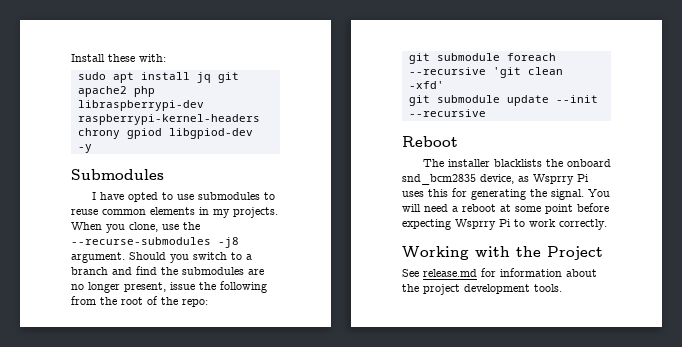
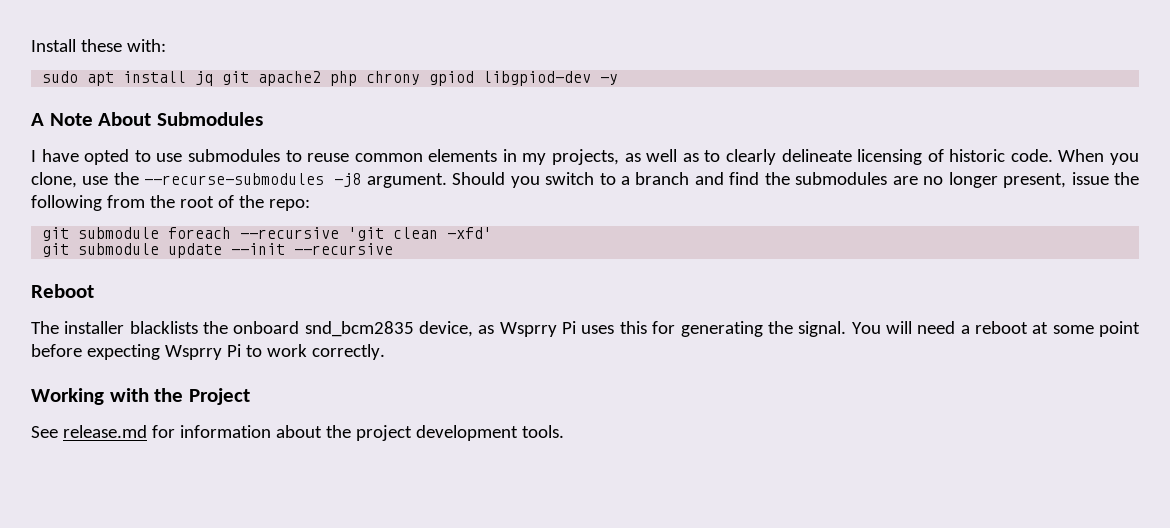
[77,100,204,111] [77,114,260,125] libraspberrypi-dev raspberrypi-kernel-headers -> (358, 78) none
(92, 148) none -> [31,112,152,126] A Note About
[233,207,278,218] projects. -> [551,149,1053,165] projects, as well as to clearly delineate licensing of historic code.

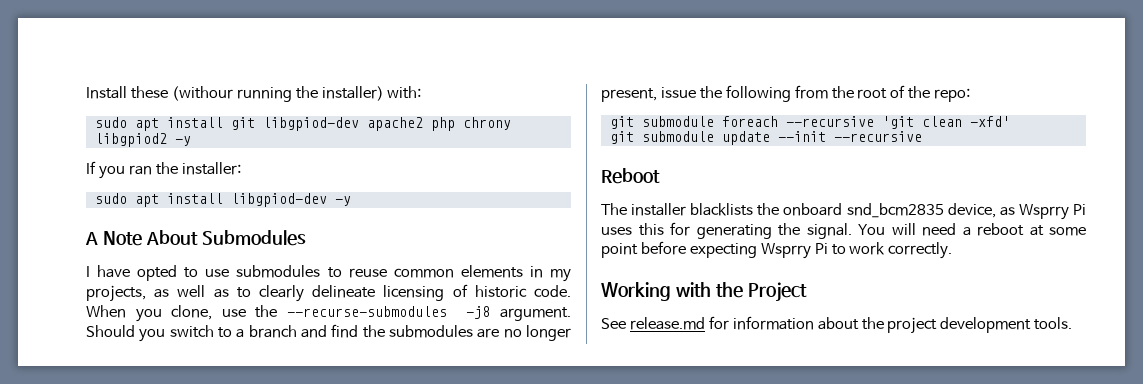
(122, 45) none -> [171,86,384,102] (withour running the installer)
[195,71,250,86] jq git -> [230,117,359,131] git libgpiod-dev
[429,71,475,86] gpiod -> [94,133,191,147] [86,161,241,179] [94,193,223,207] libgpiod2 -y // If you ran the installer: // sudo apt install

